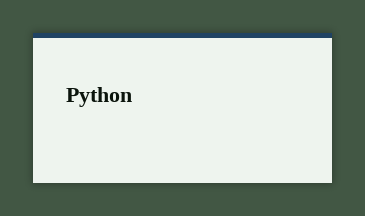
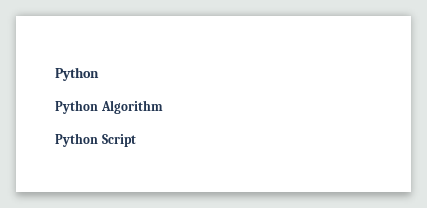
[66,87,132,107] Python -> [55,67,99,81] [55,100,163,114] [55,133,136,147] Python // Python Algorithm // Python Script

